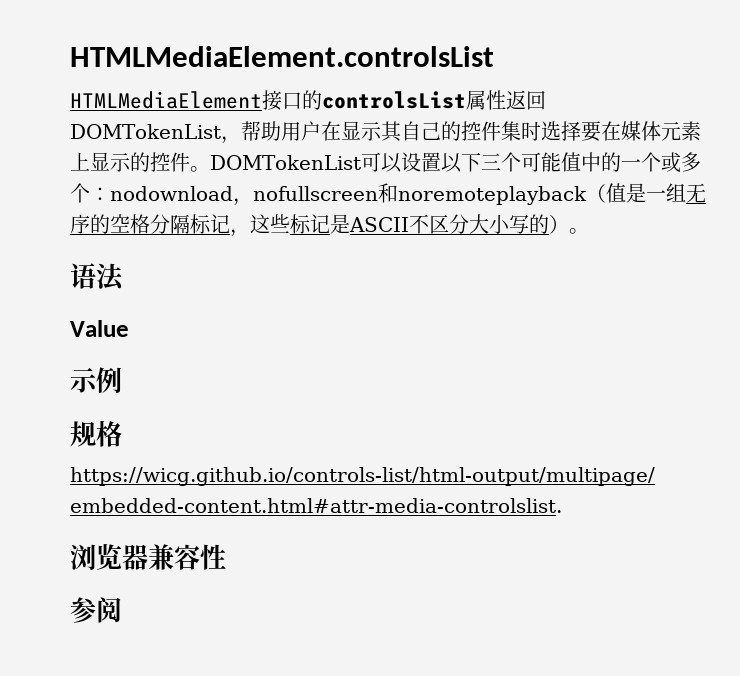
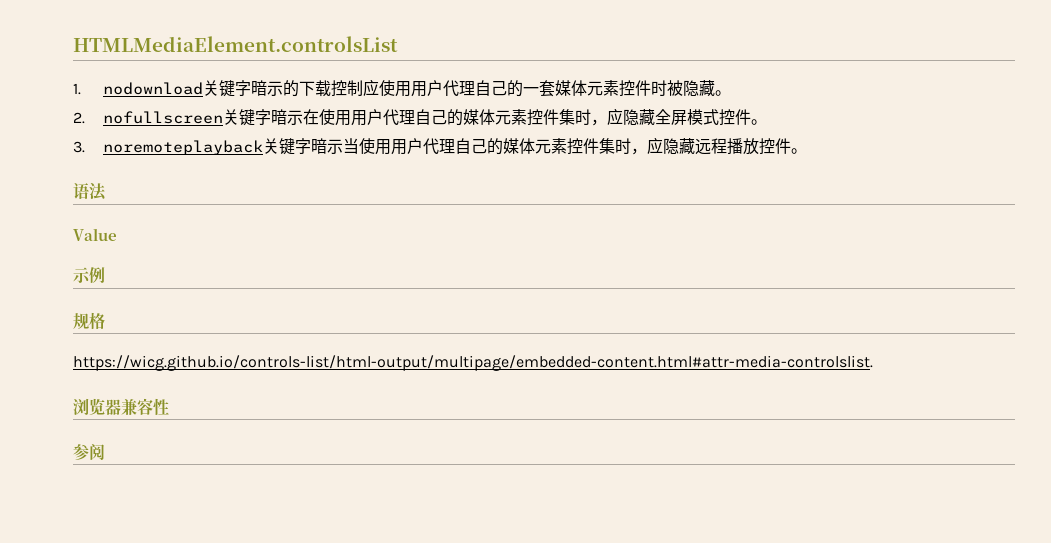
[70,90,546,111] [70,121,701,144] [70,152,701,173] [70,183,706,206] [70,214,569,237] HTMLMediaElement接口的controlsList属性返回DOMTokenList，帮助用户在显示其自己的控件集时选择要在媒体元素上显示的控件。DOMTokenList可以设置以下三个可能值中的一个或多个：nodownload，nofullscreen和noremoteplayback（值是一组无序的空格分隔标记，这些标记是ASCII不区分大小写的） -> [73,79,732,97] [73,108,768,126] [73,137,792,155] 1. nodownload关键字暗示的下载控制应使用用户代理自己的一套媒体元素控件时被隐藏。 // 2. nofullscreen关键字暗示在使用用户代理自己的媒体元素控件集时，应隐藏全屏模式控件。 // 3. noremoteplayback关键字暗示当使用用户代理自己的媒体元素控件集时，应隐藏远程播放控件

